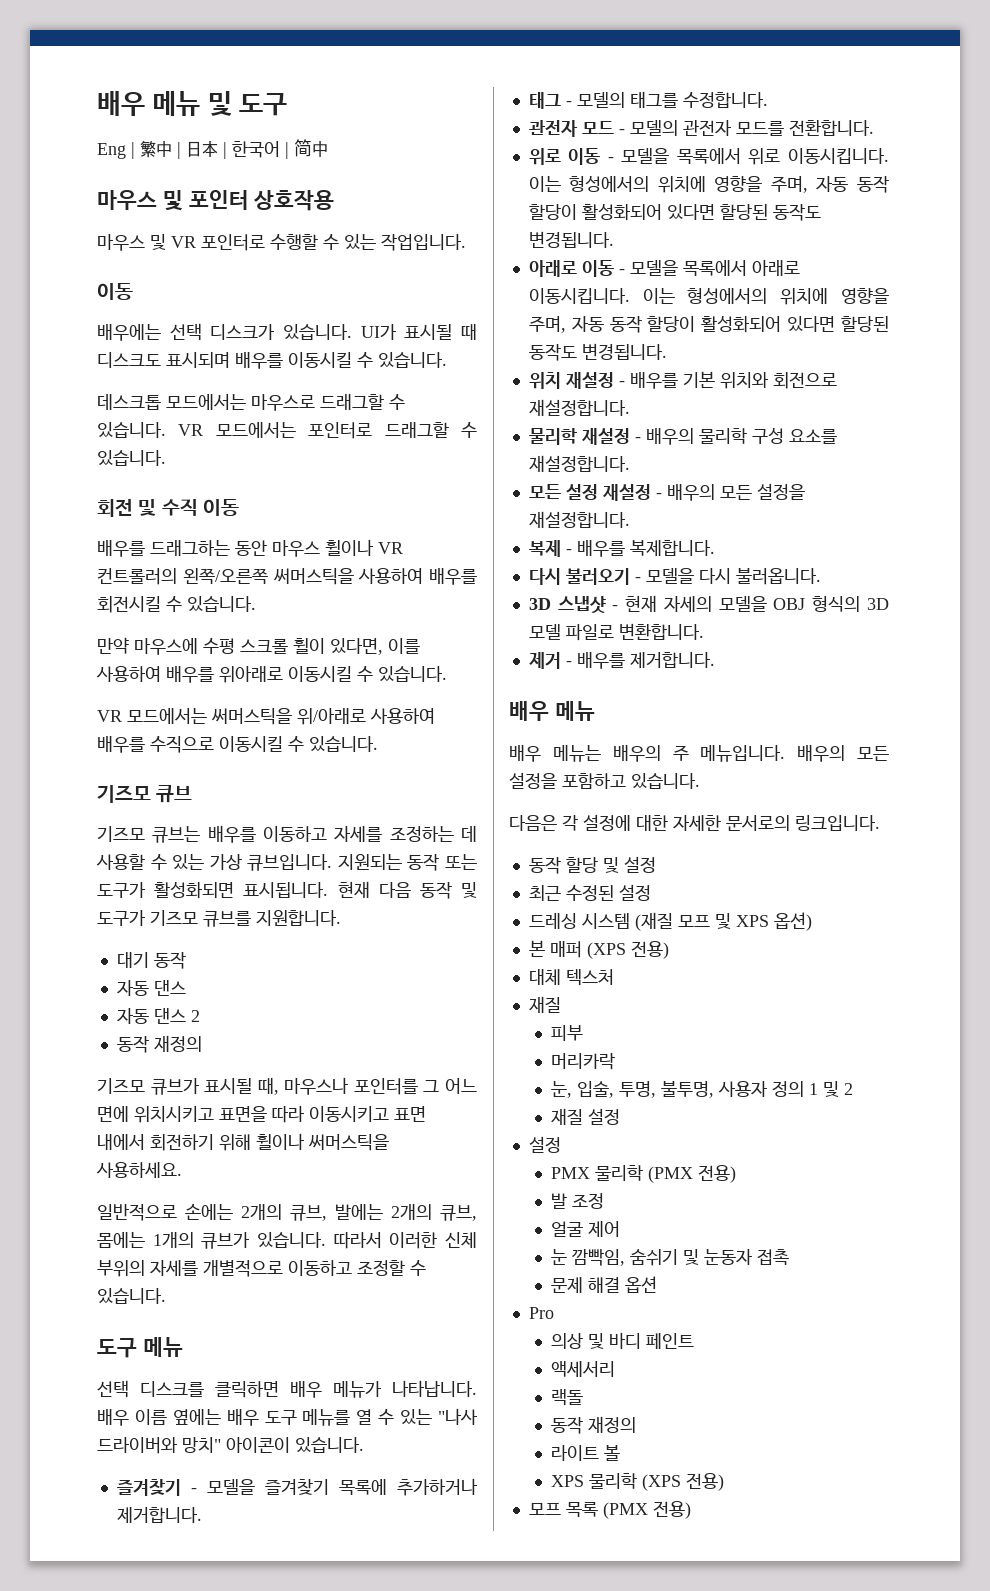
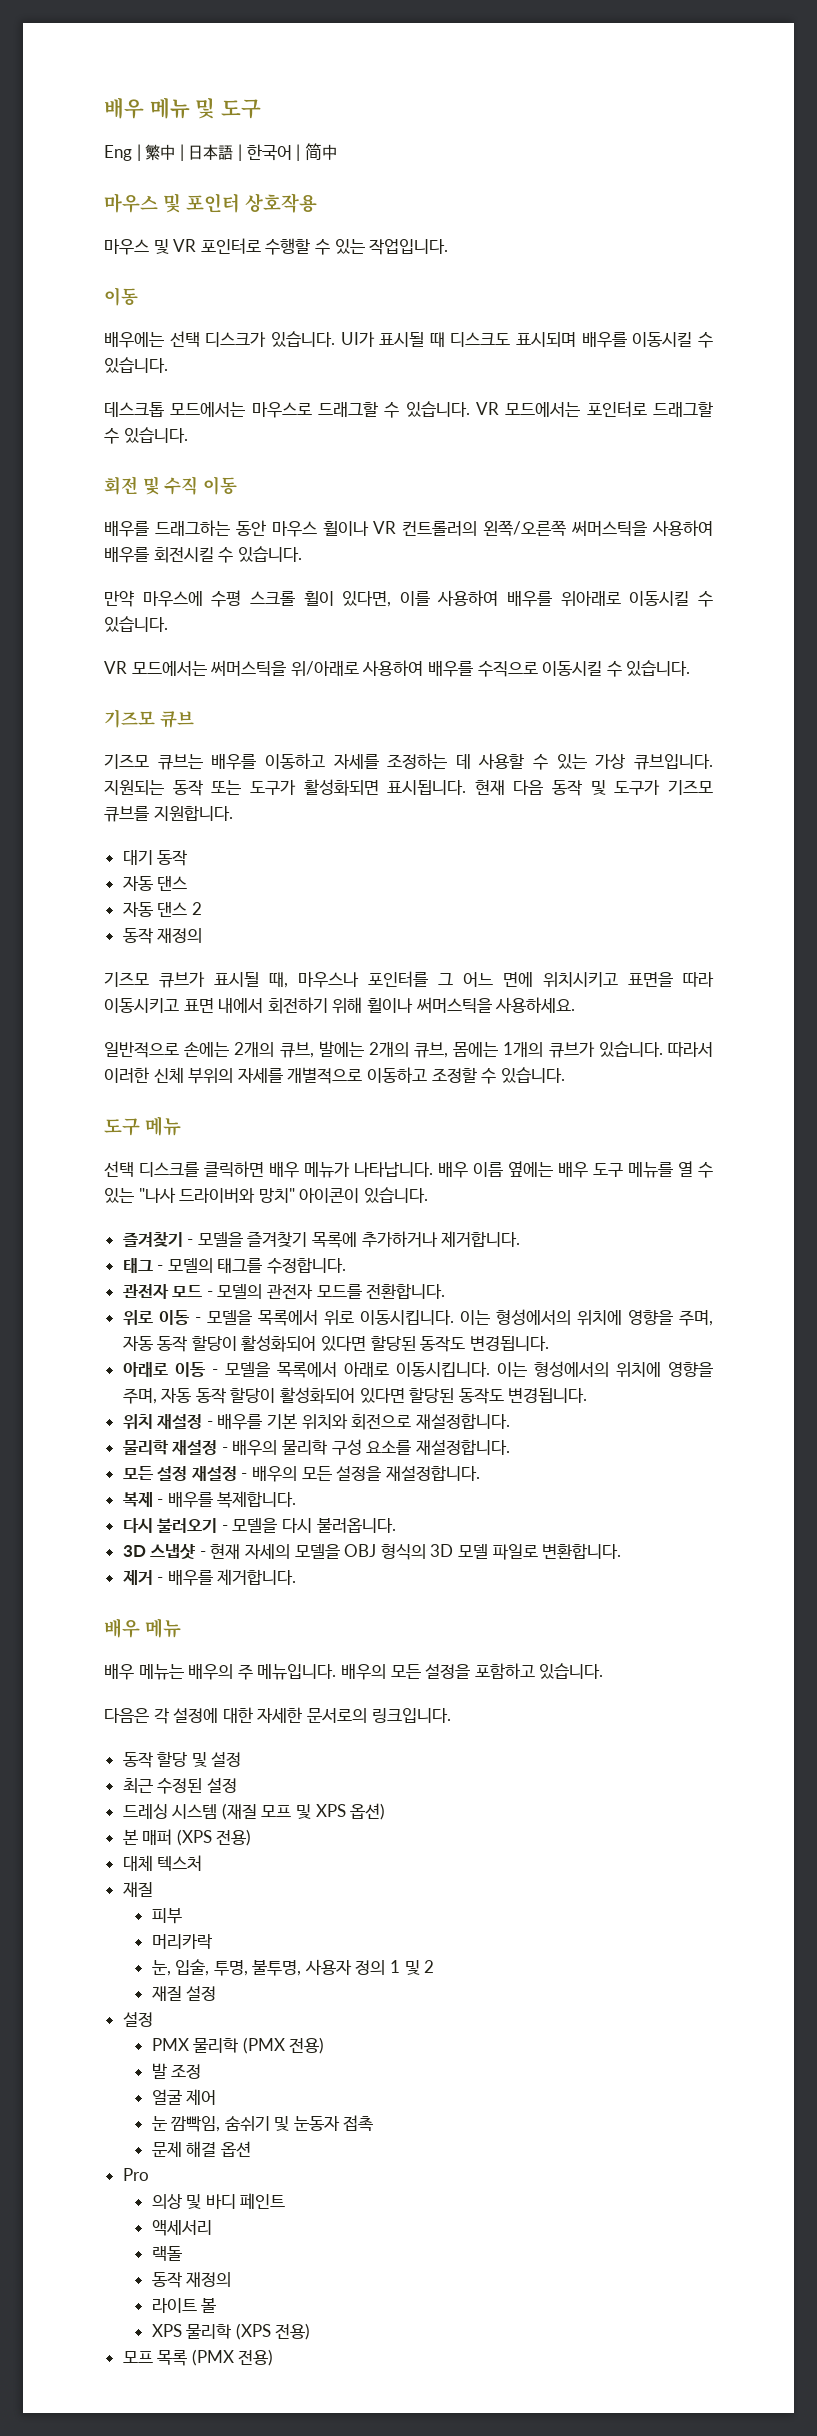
(218, 149) none -> [218,145,234,160] 語

